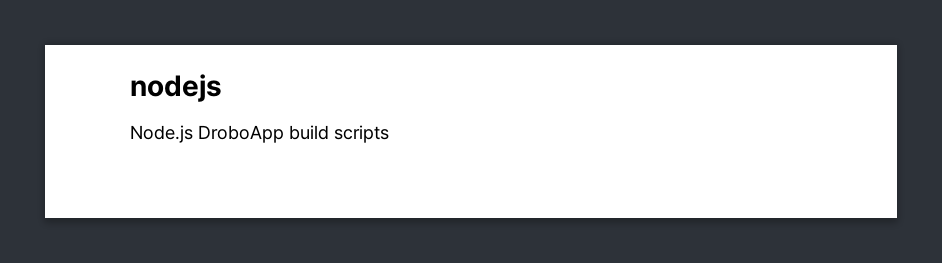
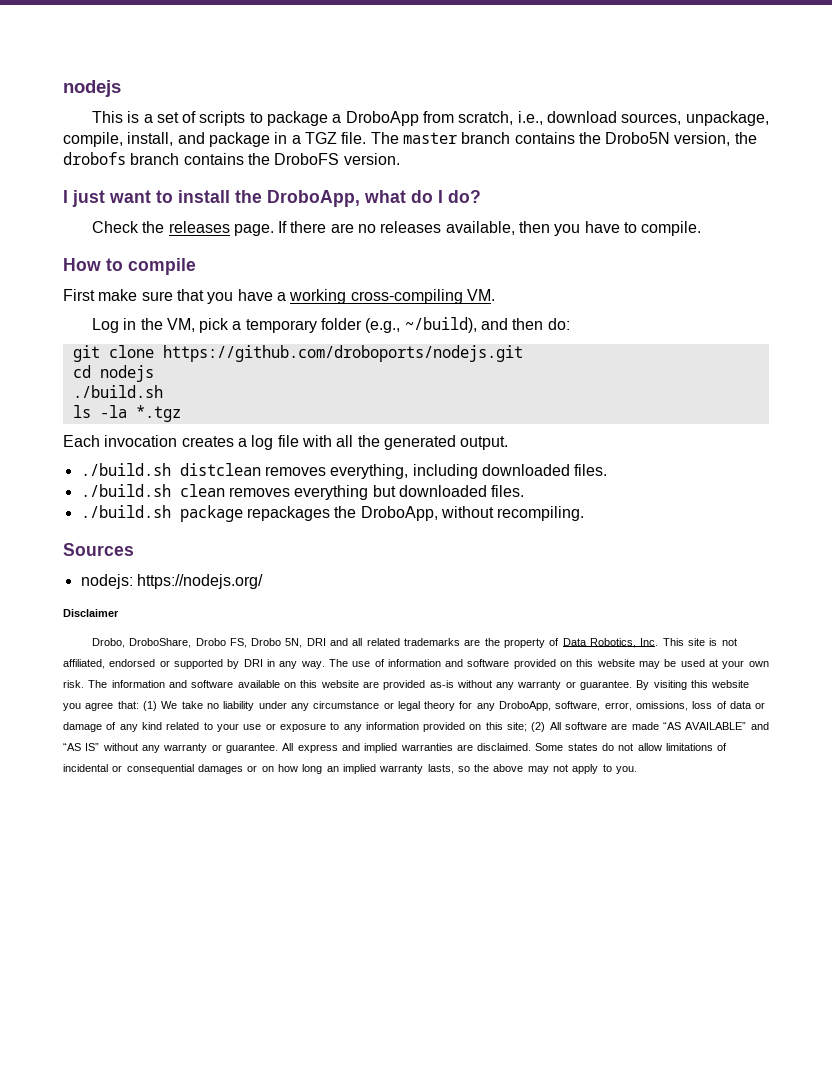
[130,74,222,102] [130,125,389,143] nodejs // Node.js DroboApp build scripts -> [63,80,121,97] [91,111,769,126] [63,132,757,147] [63,152,400,165] [63,190,481,207] [91,221,702,236] [63,258,196,275] [63,289,495,304] [91,317,570,333] [72,345,523,362] [72,365,154,382] [72,385,163,398] [72,405,181,422] [63,435,509,450] [80,463,608,479] [80,484,525,500] [80,505,585,522] [63,543,134,556] [80,574,263,589] [63,609,119,617] [91,638,737,648] [63,659,769,669] [63,680,750,690] [63,701,766,711] [63,722,769,732] [63,743,728,753] [63,764,638,774] nodejs // This is a set of scripts to package a DroboApp from scratch, i.e., download sources, unpackage, compile, install, and package in a TGZ file. The master branch contains the Drobo5N version, the drobofs branch contains the DroboFS version. // I just want to install the DroboApp, what do I do? // Check the releases page. If there are no releases available, then you have to compile. // How to compile // First make sure that you have a working cross-compiling VM. // Log in the VM, pick a temporary folder (e.g., ~/build), and then do: // git clone https://github.com/droboports/nodejs.git // cd nodejs // ./build.sh // ls -la *.tgz // Each invocation creates a log file with all the generated output. // ./build.sh distclean removes everything, including downloaded files. // ./build.sh clean removes everything but downloaded files. // ./build.sh package repackages the DroboApp, without recompiling. // Sources // nodejs: https://nodejs.org/ // Disclaimer // Drobo, DroboShare, Drobo FS, Drobo 5N, DRI and all related trademarks are the property of Data Robotics, Inc. This site is not affiliated, endorsed or supported by DRI in any way. The use of information and software provided on this website may be used at your own risk. The information and software available on this website are provided as-is without any warranty or guarantee. By visiting this website you agree that: (1) We take no liability under any circumstance or legal theory for any DroboApp, software, error, omissions, loss of data or damage of any kind related to your use or exposure to any information provided on this site; (2) All software are made “AS AVAILABLE” and “AS IS” without any warranty or guarantee. All express and implied warranties are disclaimed. Some states do not allow limitations of incidental or consequential damages or on how long an implied warranty lasts, so the above may not apply to you.

